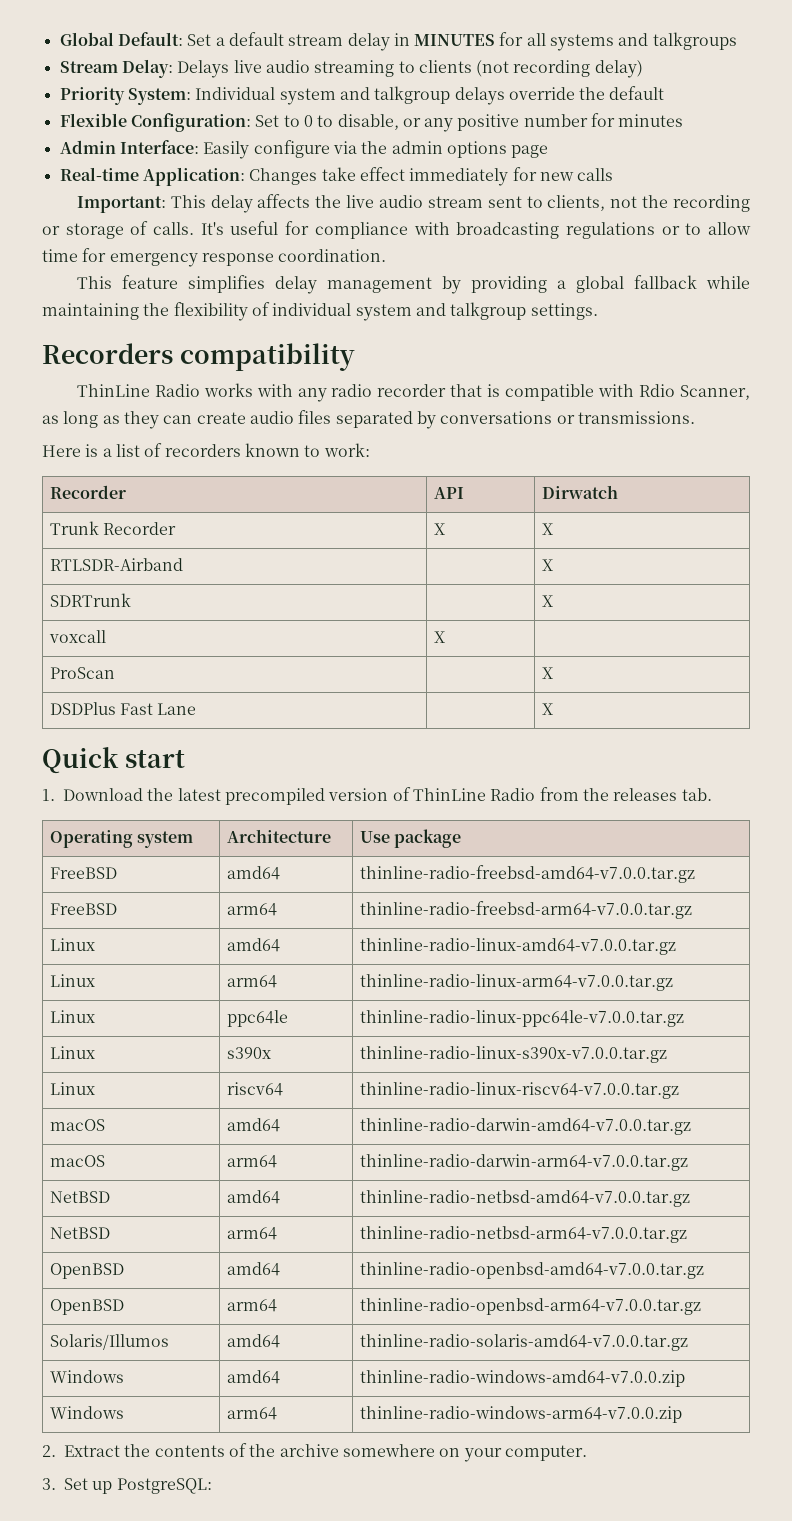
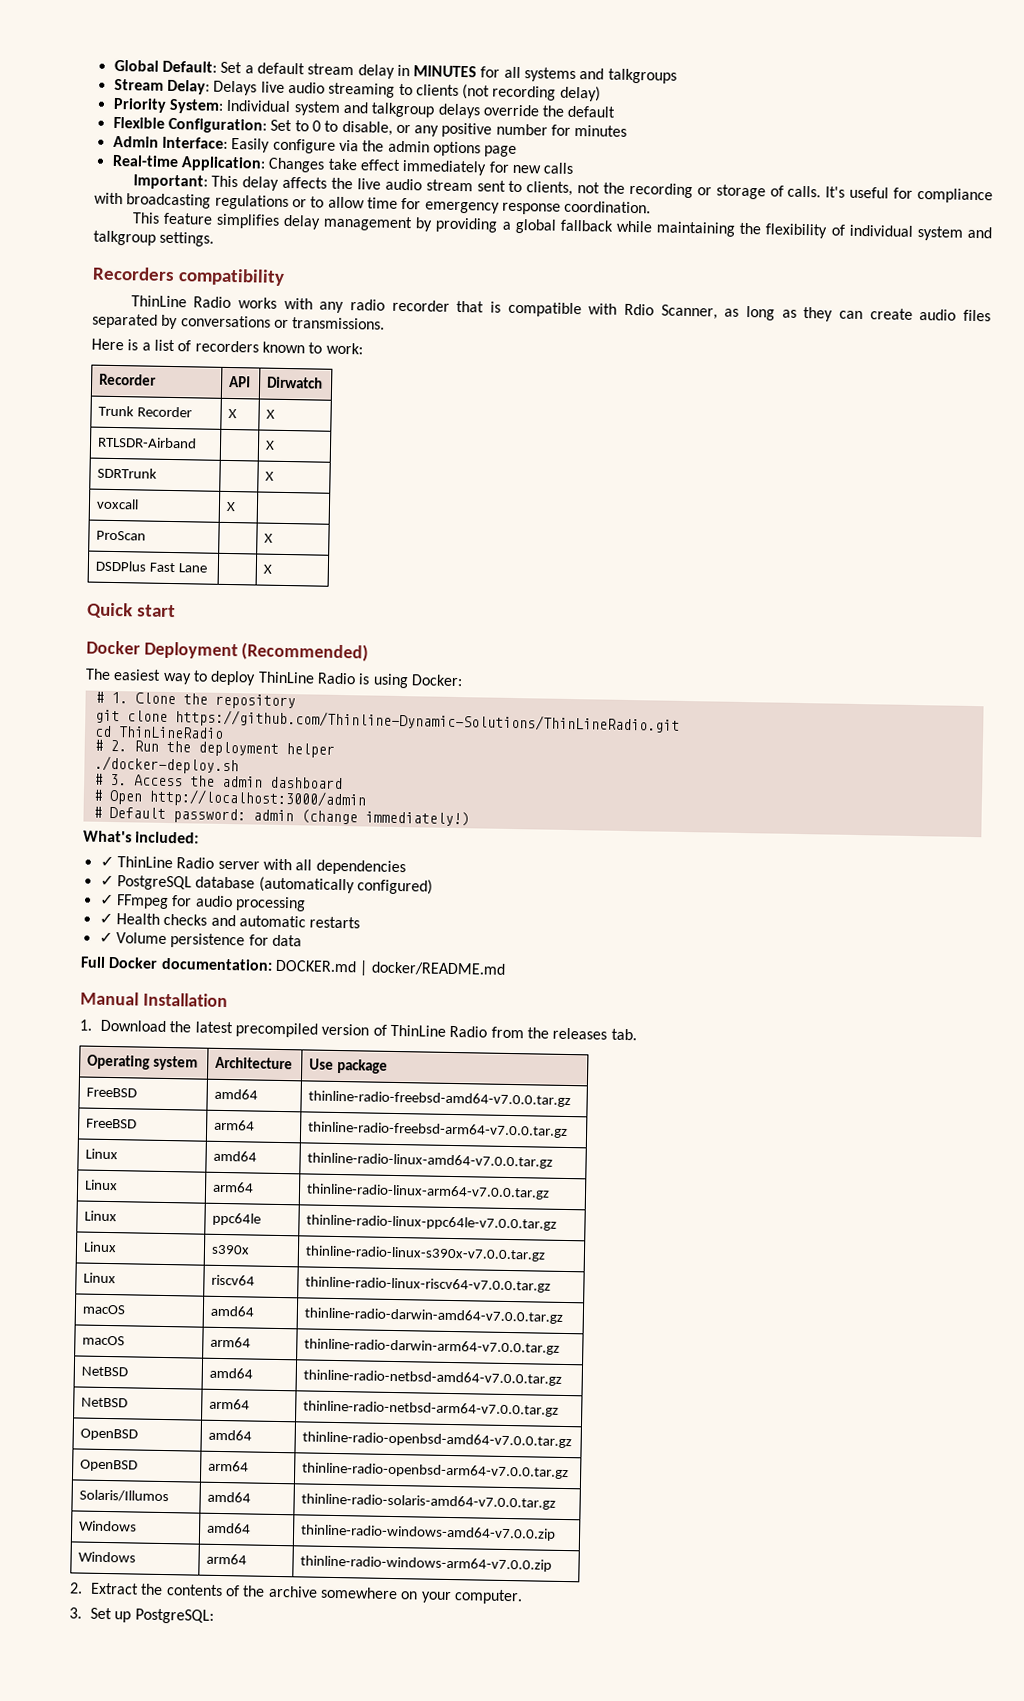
(185, 759) none -> [86,640,370,662] [85,668,463,689] [94,691,296,710] [94,709,680,734] [93,725,224,739] [93,739,335,758] [93,755,239,775] [93,773,343,790] [92,788,366,809] [92,806,470,827] [83,830,200,844] [99,855,406,876] [99,874,433,895] [98,893,306,912] [98,912,361,929] [98,931,302,949] [80,956,506,976] [80,991,228,1008] // Docker Deployment (Recommended) // The easiest way to deploy ThinLine Radio is using Docker: // # 1. Clone the repository // git clone https://github.com/Thinline-Dynamic-Solutions/ThinLineRadio.git // cd ThinLineRadio // # 2. Run the deployment helper // ./docker-deploy.sh // # 3. Access the admin dashboard // # Open http://localhost:3000/admin // # Default password: admin (change immediately!) // What's included: // ✓ ThinLine Radio server with all dependencies // ✓ PostgreSQL database (automatically configured) // ✓ FFmpeg for audio processing // ✓ Health checks and automatic restarts // ✓ Volume persistence for data // Full Docker documentation: DOCKER.md | docker/README.md // Manual Installation

